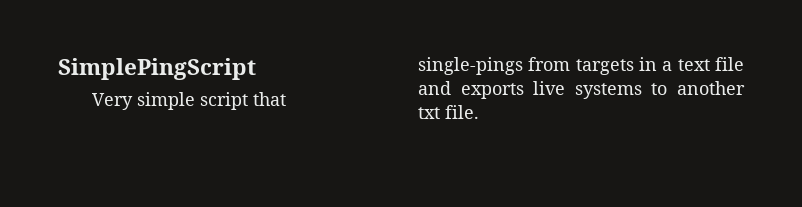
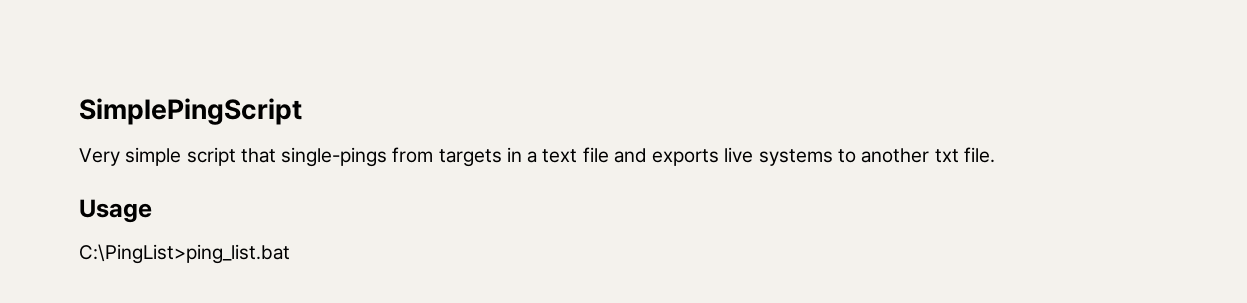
(479, 112) none -> [79,199,152,223] [79,244,290,264] // Usage // C:\PingList>ping_list.bat

